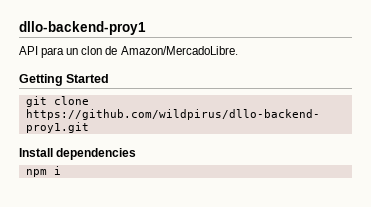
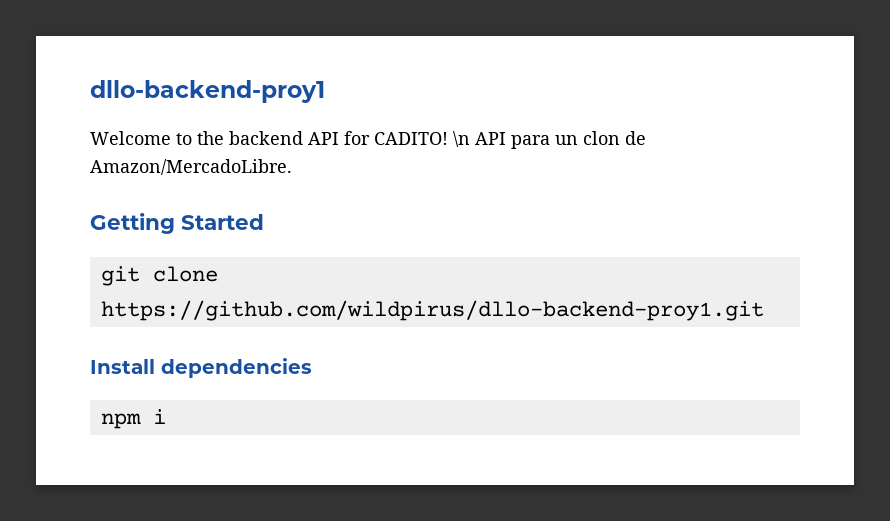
(146, 28) none -> [90,131,470,147] Welcome to the backend API for CADITO! \n

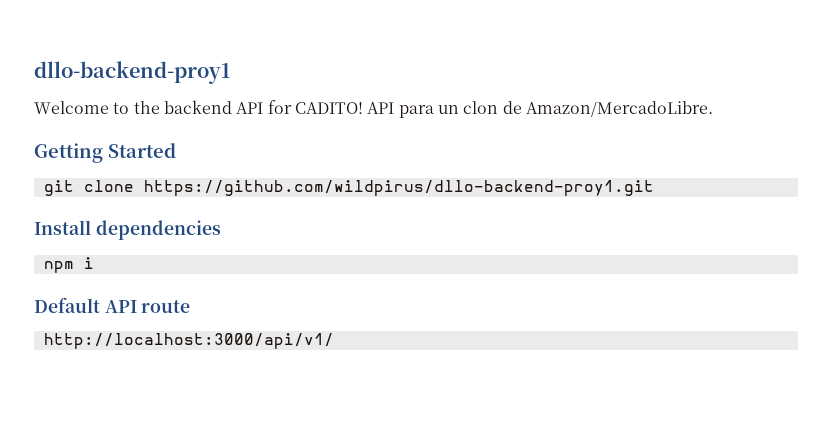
[453,131,470,147] \n -> (363, 108) none
(166, 416) none -> [34,297,191,313] [43,333,334,349] // Default API route // http://localhost:3000/api/v1/

